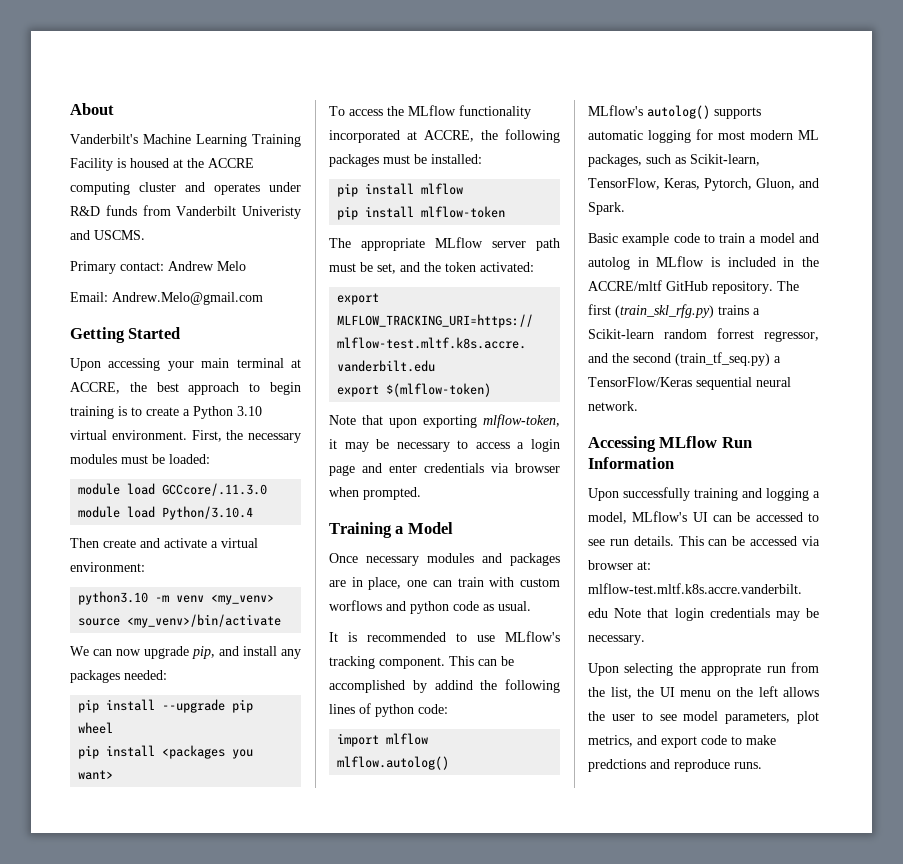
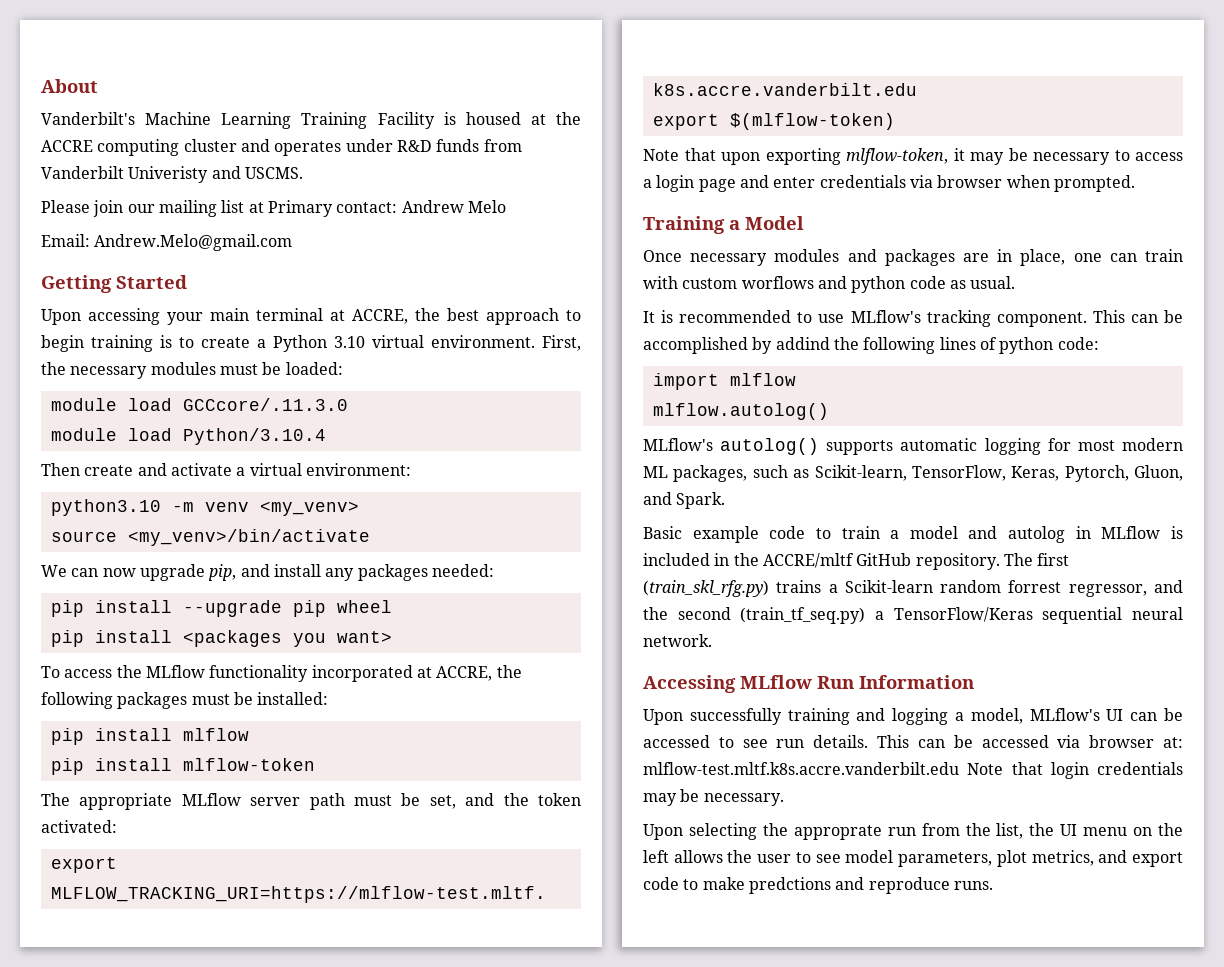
(145, 235) none -> [41,200,264,217] Please join our mailing list at

